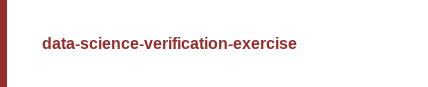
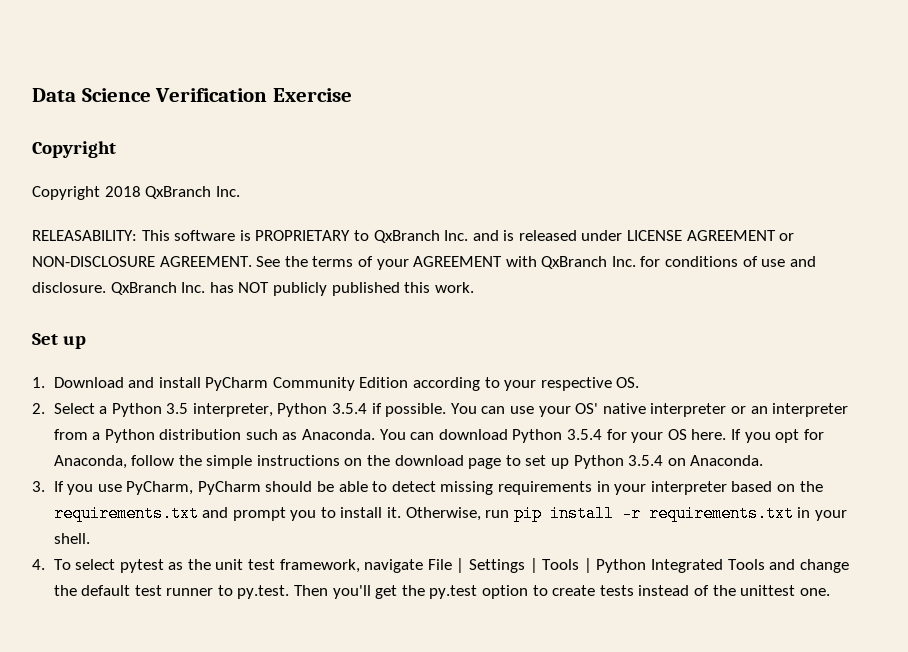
[42,37,297,49] data-science-verification-exercise -> [32,88,352,102] [32,141,116,158] [32,186,240,200] [32,230,795,243] [32,256,816,270] [32,282,474,296] [32,333,87,349] [32,377,640,391] [32,403,849,417] [53,429,824,443] [53,455,764,469] [32,481,823,495] [53,505,847,522] [53,533,90,544] [32,558,849,573] [53,585,830,599] Data Science Verification Exercise // Copyright // Copyright 2018 QxBranch Inc. // RELEASABILITY: This software is PROPRIETARY to QxBranch Inc. and is released under LICENSE AGREEMENT or NON-DISCLOSURE AGREEMENT. See the terms of your AGREEMENT with QxBranch Inc. for conditions of use and disclosure. QxBranch Inc. has NOT publicly published this work. // Set up // 1. Download and install PyCharm Community Edition according to your respective OS. // 2. Select a Python 3.5 interpreter, Python 3.5.4 if possible. You can use your OS' native interpreter or an interpreter from a Python distribution such as Anaconda. You can download Python 3.5.4 for your OS here. If you opt for Anaconda, follow the simple instructions on the download page to set up Python 3.5.4 on Anaconda. // 3. If you use PyCharm, PyCharm should be able to detect missing requirements in your interpreter based on the requirements.txt and prompt you to install it. Otherwise, run pip install -r requirements.txt in your shell. // 4. To select pytest as the unit test framework, navigate File | Settings | Tools | Python Integrated Tools and change the default test runner to py.test. Then you'll get the py.test option to create tests instead of the unittest one.

